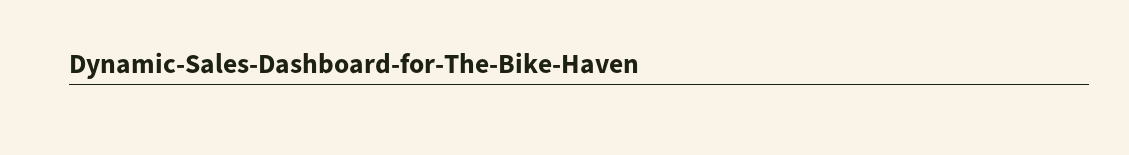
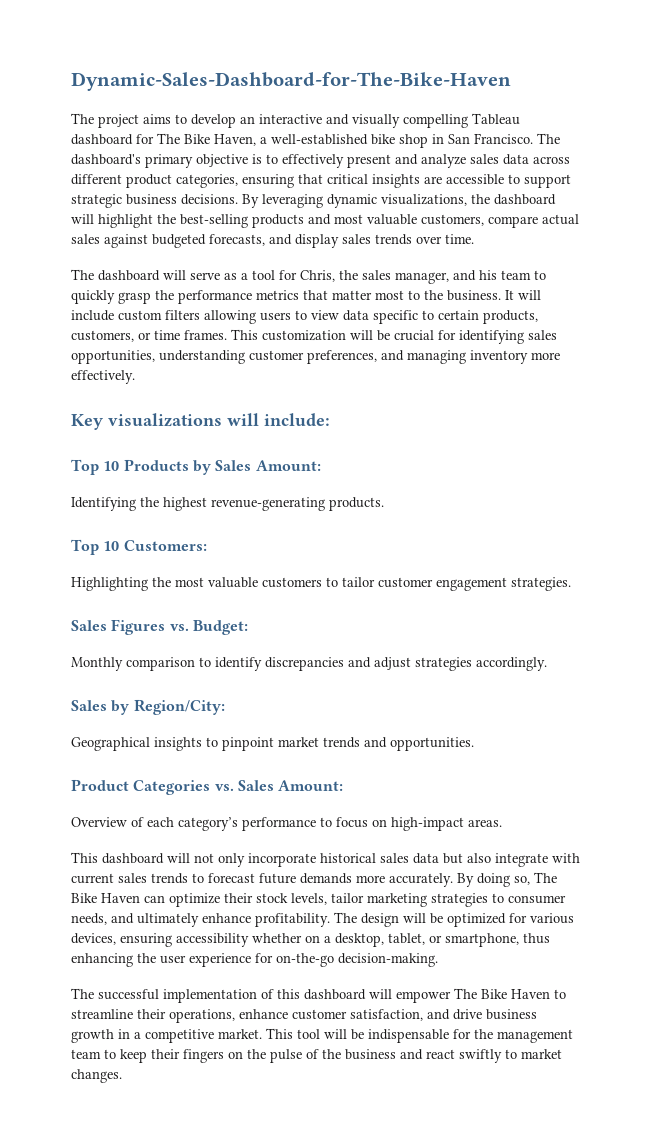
(639, 65) none -> [71,113,520,128] [71,133,560,148] [71,154,570,168] [71,174,571,188] [71,194,556,208] [71,214,579,228] [71,234,474,248] [71,269,546,284] [71,290,541,304] [71,310,538,324] [71,329,557,344] [71,350,560,364] [71,370,135,384] [71,413,330,430] [71,459,321,475] [71,497,384,511] [71,539,207,555] [71,577,571,591] [71,619,248,635] [71,657,547,671] [71,699,225,715] [71,737,474,751] [71,779,344,795] [71,817,502,831] [71,852,580,867] [71,872,557,887] [71,893,566,907] [71,912,574,927] [71,933,550,947] [71,953,438,967] [71,988,566,1003] [71,1009,537,1023] [71,1028,573,1043] [71,1049,562,1063] [71,1069,122,1083] // The project aims to develop an interactive and visually compelling Tableau dashboard for The Bike Haven, a well-established bike shop in San Francisco. The dashboard's primary objective is to effectively present and analyze sales data across different product categories, ensuring that critical insights are accessible to support strategic business decisions. By leveraging dynamic visualizations, the dashboard will highlight the best-selling products and most valuable customers, compare actual sales against budgeted forecasts, and display sales trends over time. // The dashboard will serve as a tool for Chris, the sales manager, and his team to quickly grasp the performance metrics that matter most to the business. It will include custom filters allowing users to view data specific to certain products, customers, or time frames. This customization will be crucial for identifying sales opportunities, understanding customer preferences, and managing inventory more effectively. // Key visualizations will include: // Top 10 Products by Sales Amount: // Identifying the highest revenue-generating products. // Top 10 Customers: // Highlighting the most valuable customers to tailor customer engagement strategies. // Sales Figures vs. Budget: // Monthly comparison to identify discrepancies and adjust strategies accordingly. // Sales by Region/City: // Geographical insights to pinpoint market trends and opportunities. // Product Categories vs. Sales Amount: // Overview of each category’s performance to focus on high-impact areas. // This dashboard will not only incorporate historical sales data but also integrate with current sales trends to forecast future demands more accurately. By doing so, The Bike Haven can optimize their stock levels, tailor marketing strategies to consumer needs, and ultimately enhance profitability. The design will be optimized for various devices, ensuring accessibility whether on a desktop, tablet, or smartphone, thus enhancing the user experience for on-the-go decision-making. // The successful implementation of this dashboard will empower The Bike Haven to streamline their operations, enhance customer satisfaction, and drive business growth in a competitive market. This tool will be indispensable for the management team to keep their fingers on the pulse of the business and react swiftly to market changes.

